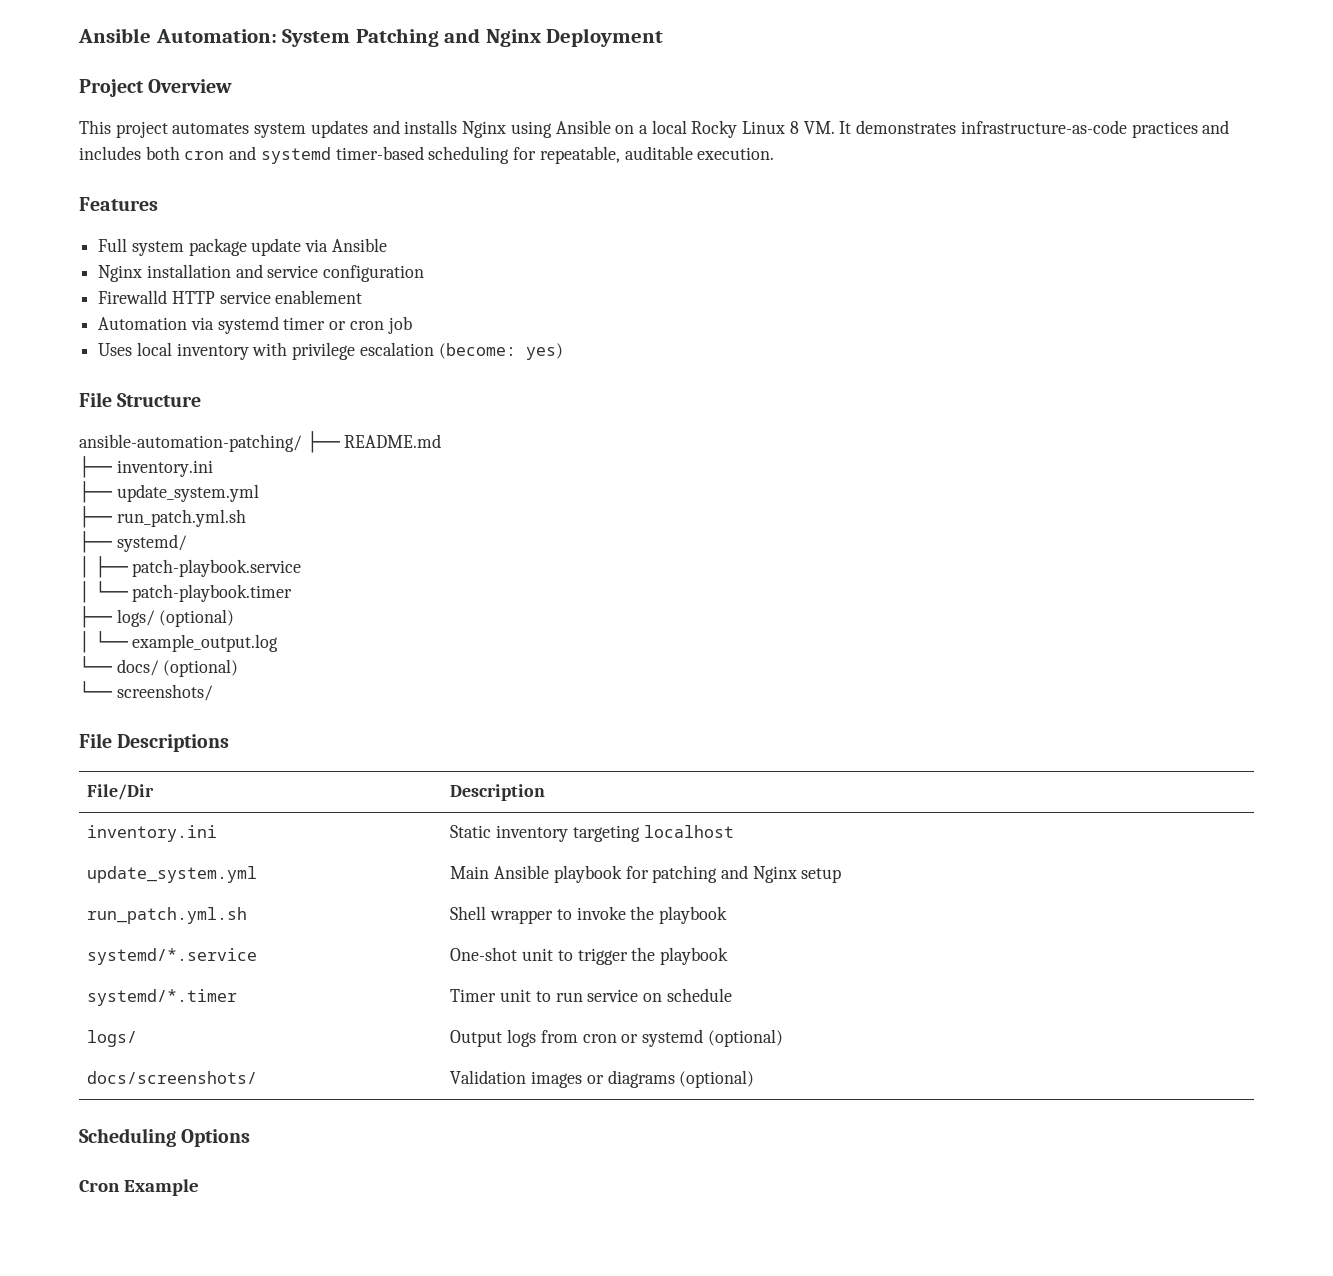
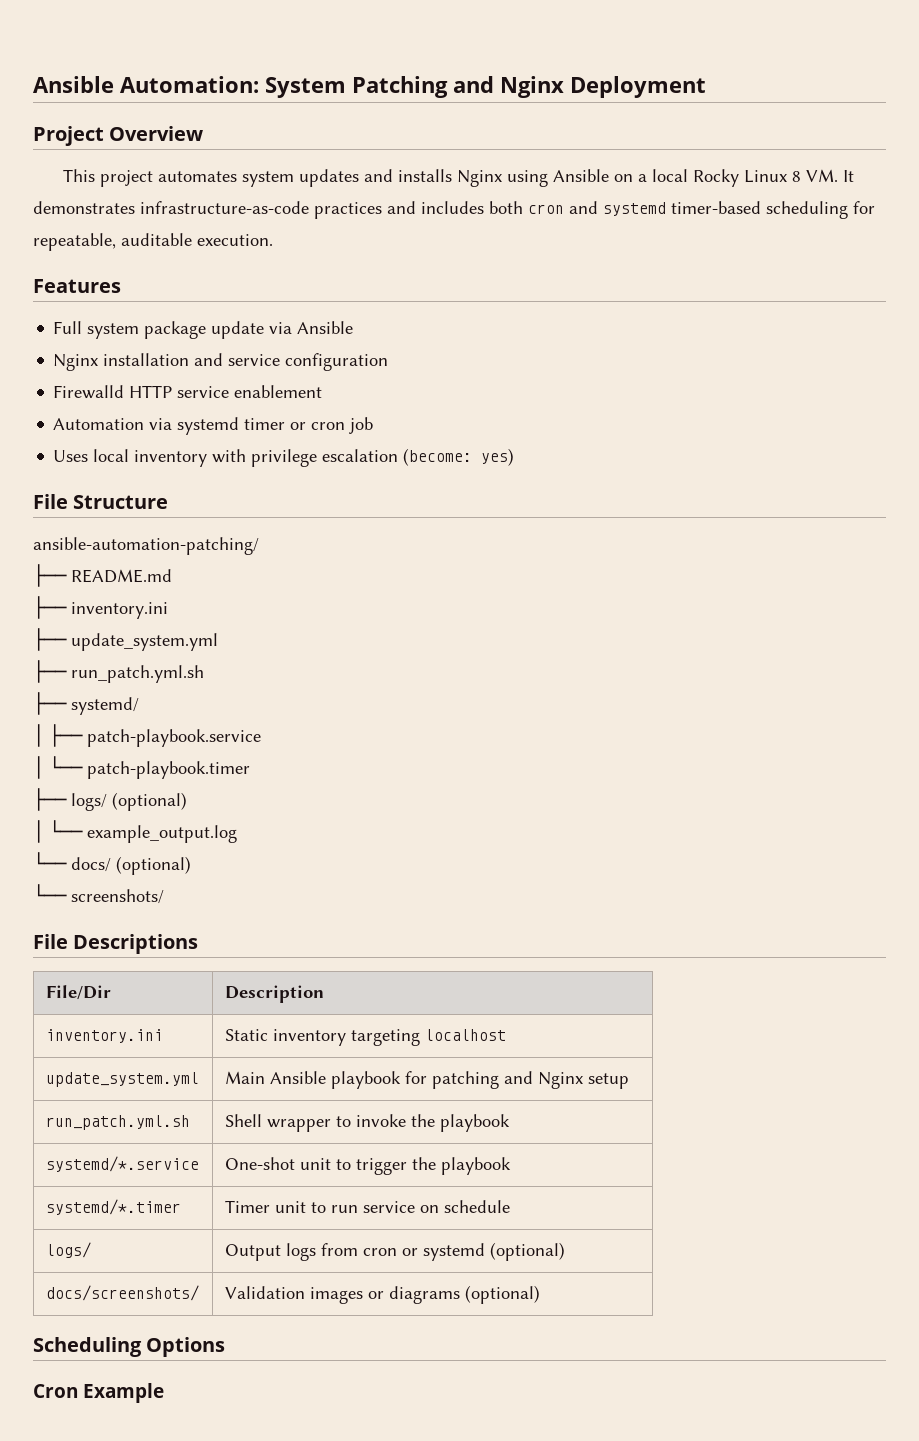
(302, 443) none -> (259, 546) //

